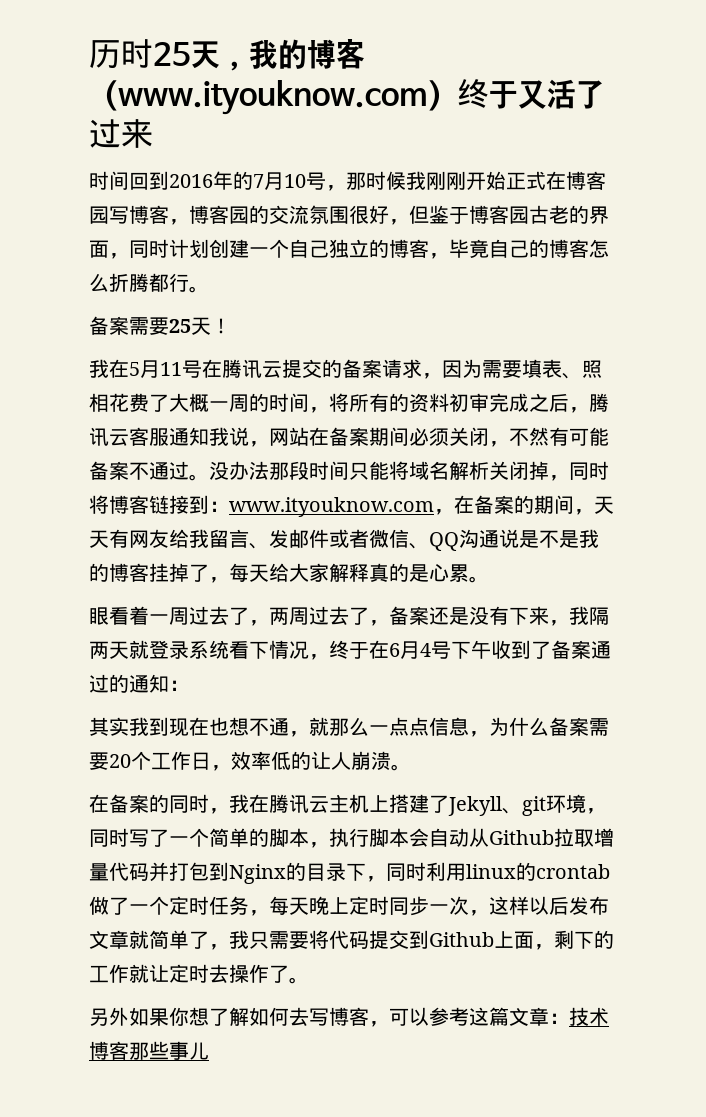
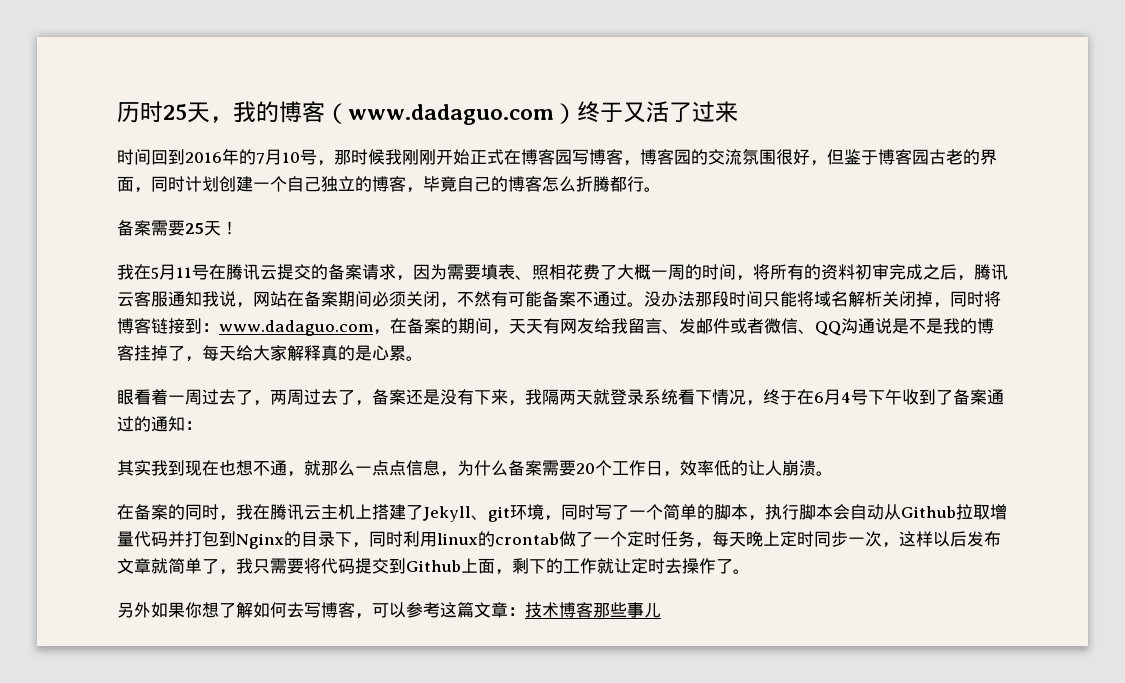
[118,80,428,115] www.ityouknow.com -> [348,104,554,125] www.dadaguo.com
[229,497,434,517] www.ityouknow.com -> [219,320,373,336] www.dadaguo.com

